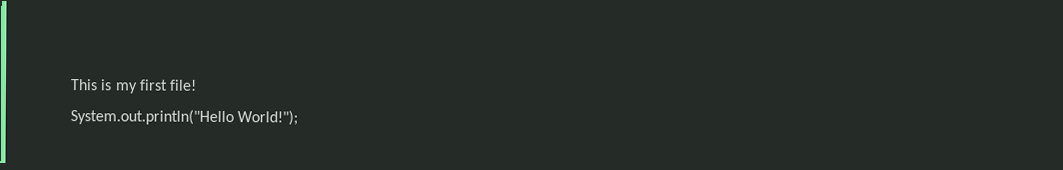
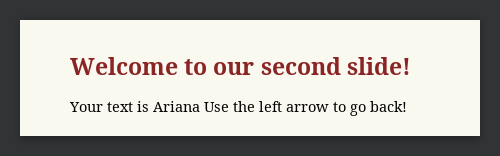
[70,79,198,94] [70,109,299,126] This is my first file! // System.out.println("Hello World!"); -> [70,57,411,75] [69,101,407,116] Welcome to our second slide! // Your text is Ariana Use the left arrow to go back!

